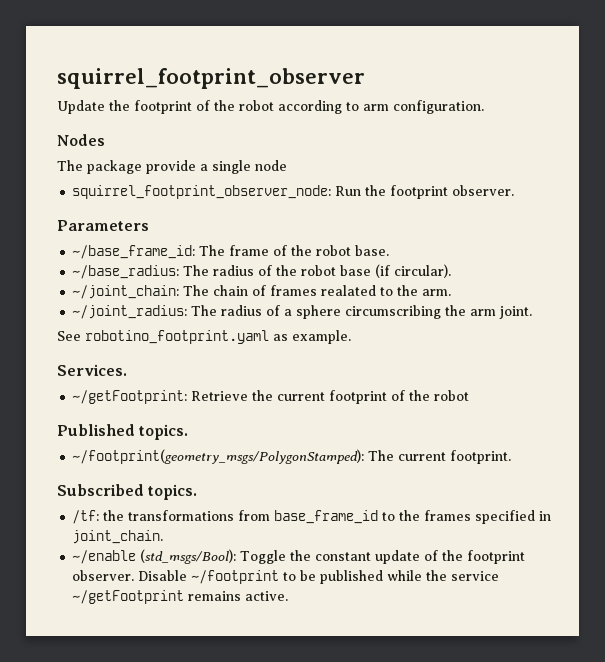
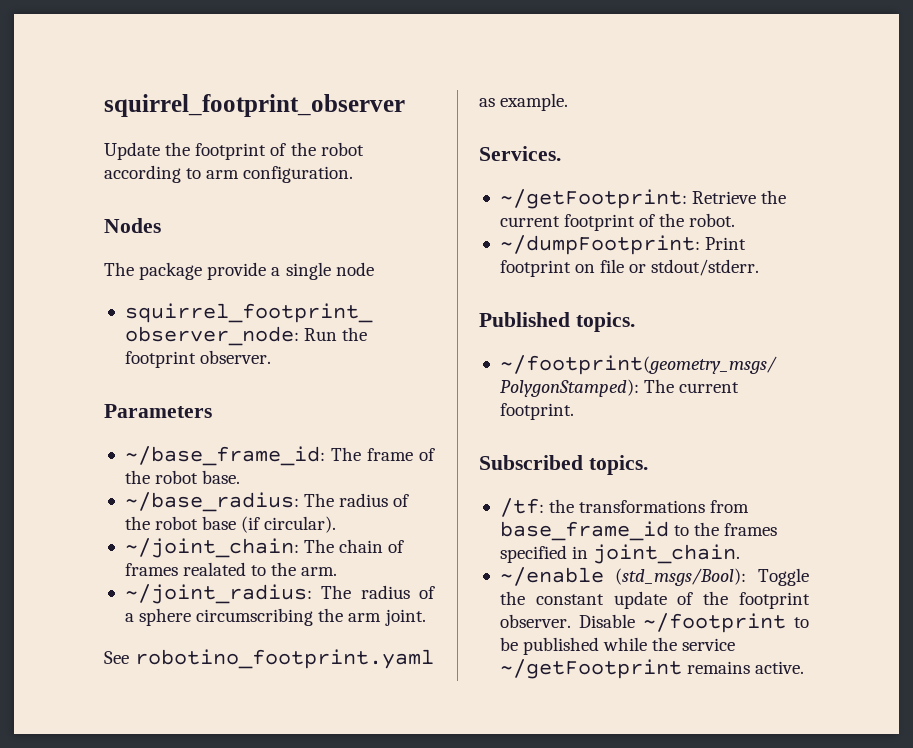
[434,390,470,401] robot -> [689,213,736,227] [499,235,747,255] [499,259,760,277] robot. // ~/dumpFootprint: Print footprint on file or stdout/stderr.

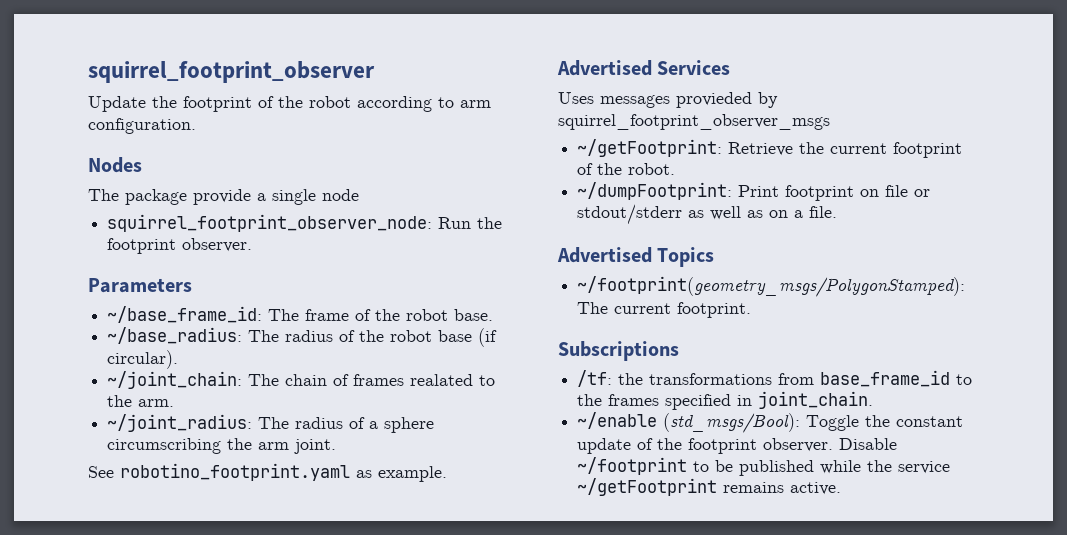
[479,146,561,161] Services. -> [557,60,731,76] [558,92,778,108] [558,114,830,130] Advertised Services // Uses messages provieded by squirrel_footprint_observer_msgs
[651,259,760,276] [479,312,635,332] stdout/stderr. // Published topics. -> [577,204,838,225] [557,247,715,267] stdout/stderr as well as on a file. // Advertised Topics
[479,455,648,475] Subscribed topics. -> [558,341,679,361] Subscriptions

